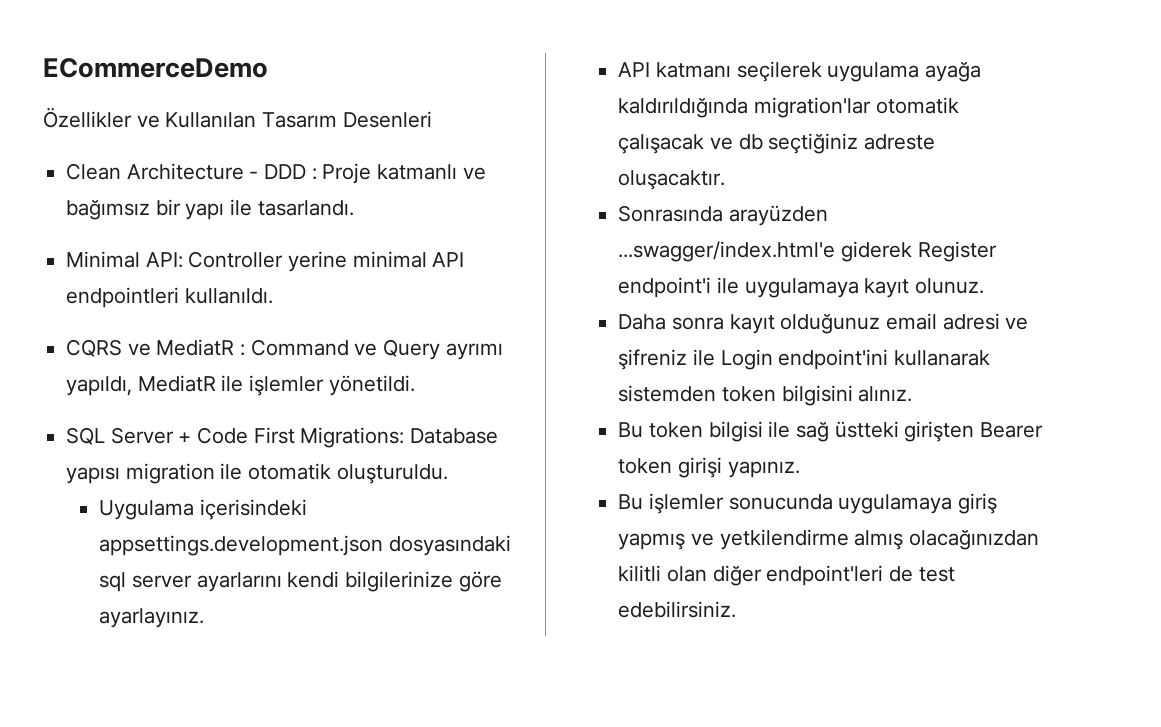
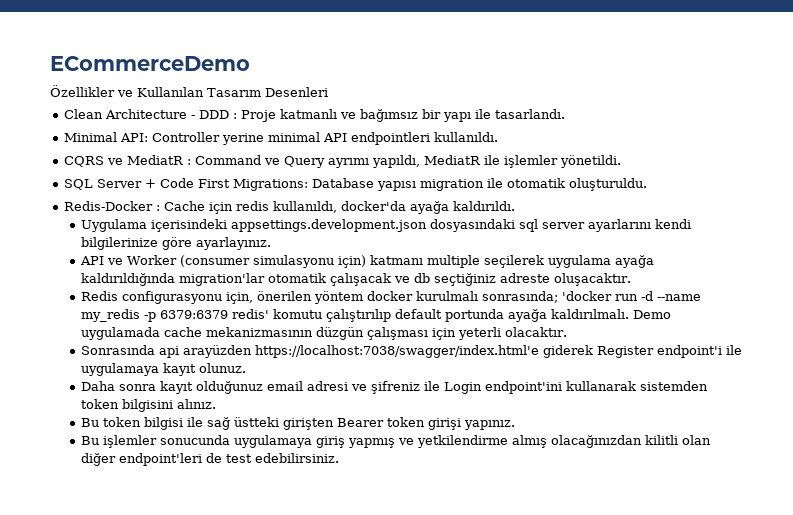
(448, 474) none -> [64,201,516,214] // Redis-Docker : Cache için redis kullanıldı, docker'da ayağa kaldırıldı.
[655,62,731,78] katmanı -> [107,255,481,268] ve Worker (consumer simulasyonu için) katmanı multiple
[618,205,828,226] [618,241,836,262] Sonrasında arayüzden ...swagger/index.html'e -> [81,291,702,304] [81,309,672,322] [81,327,568,340] [81,345,540,358] Redis configurasyonu için, önerilen yöntem docker kurulmalı sonrasında; 'docker run -d --name my_redis -p 6379:6379 redis' komutu çalıştırılıp default portunda ayağa kaldırılmalı. Demo uygulamada cache mekanizmasının düzgün çalışması için yeterli olacaktır. // Sonrasında api arayüzden https://localhost:7038/swagger/index.html'e

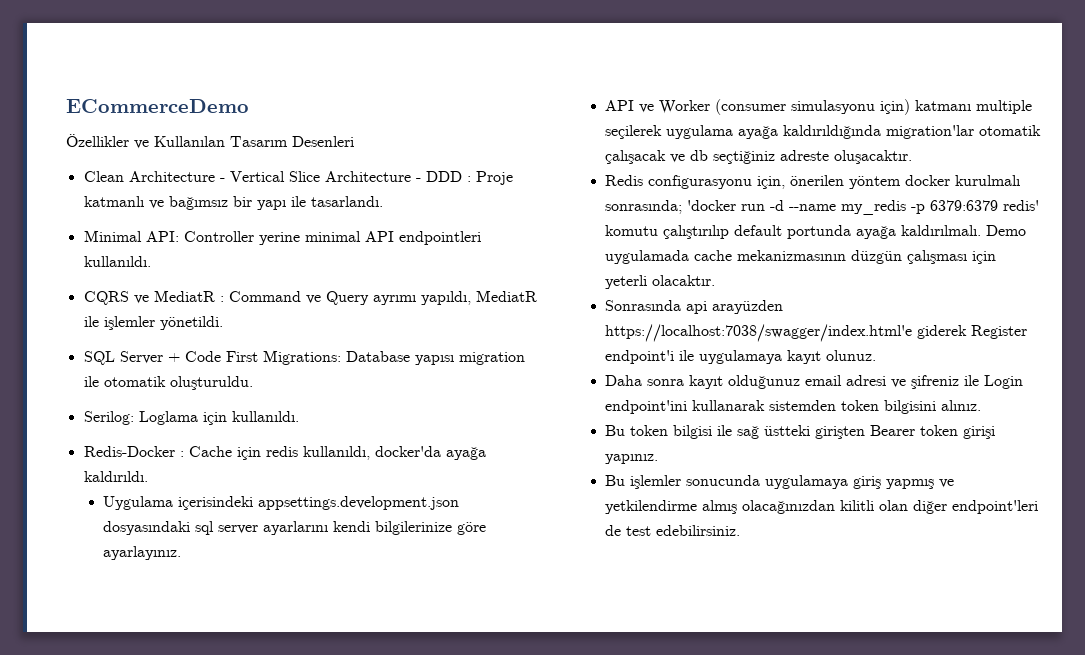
(196, 117) none -> [229,171,421,182] Vertical Slice Architecture -
(648, 184) none -> [83,411,299,425] // Serilog: Loglama için kullanıldı.

